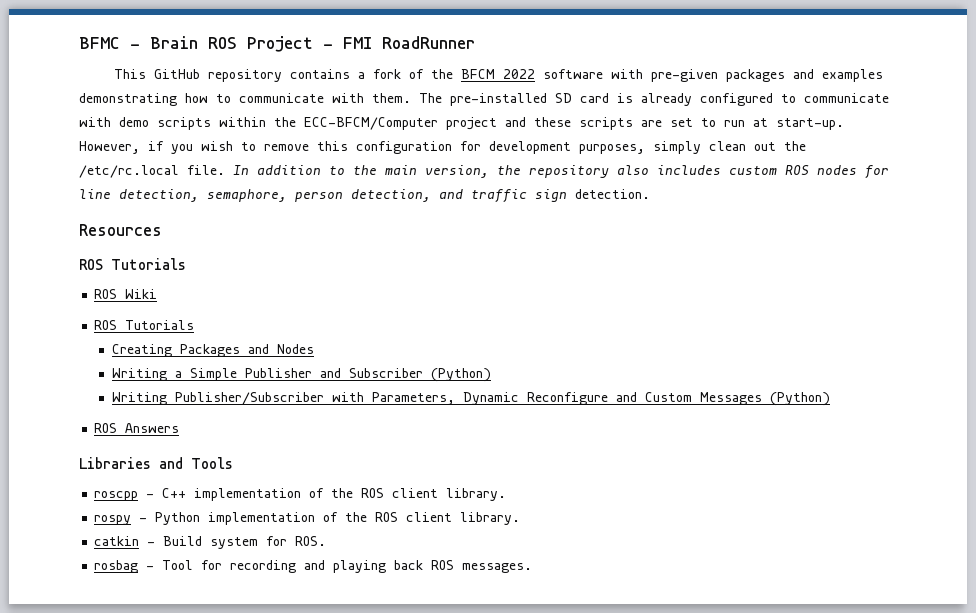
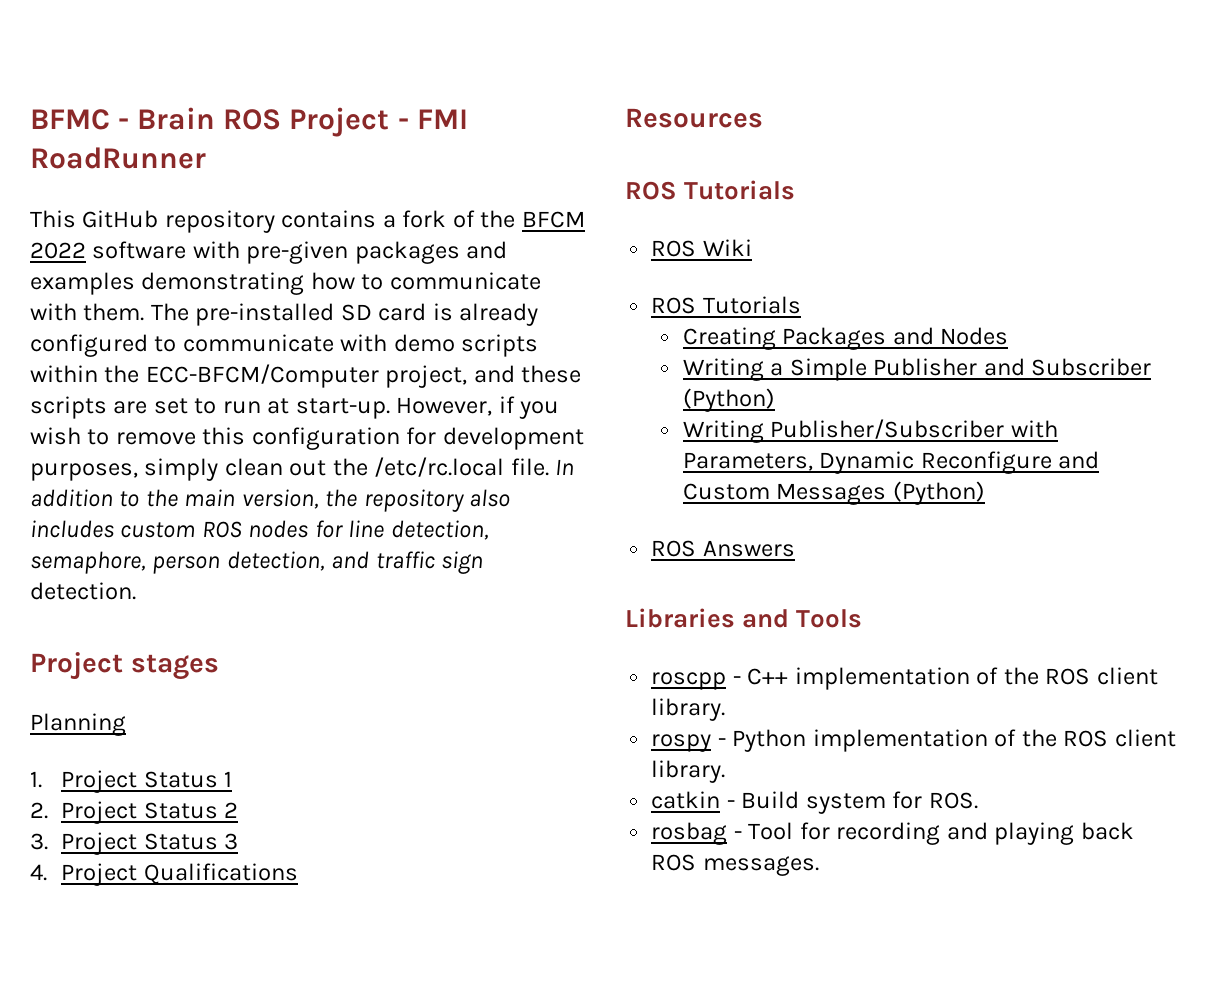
[446,117,497,130] project -> [385,365,468,388] project,
(650, 194) none -> [30,652,219,680] [30,713,126,736] [30,770,233,793] [30,801,239,824] [30,832,239,855] [30,863,298,886] // Project stages // Planning // 1. Project Status 1 // 2. Project Status 2 // 3. Project Status 3 // 4. Project Qualifications

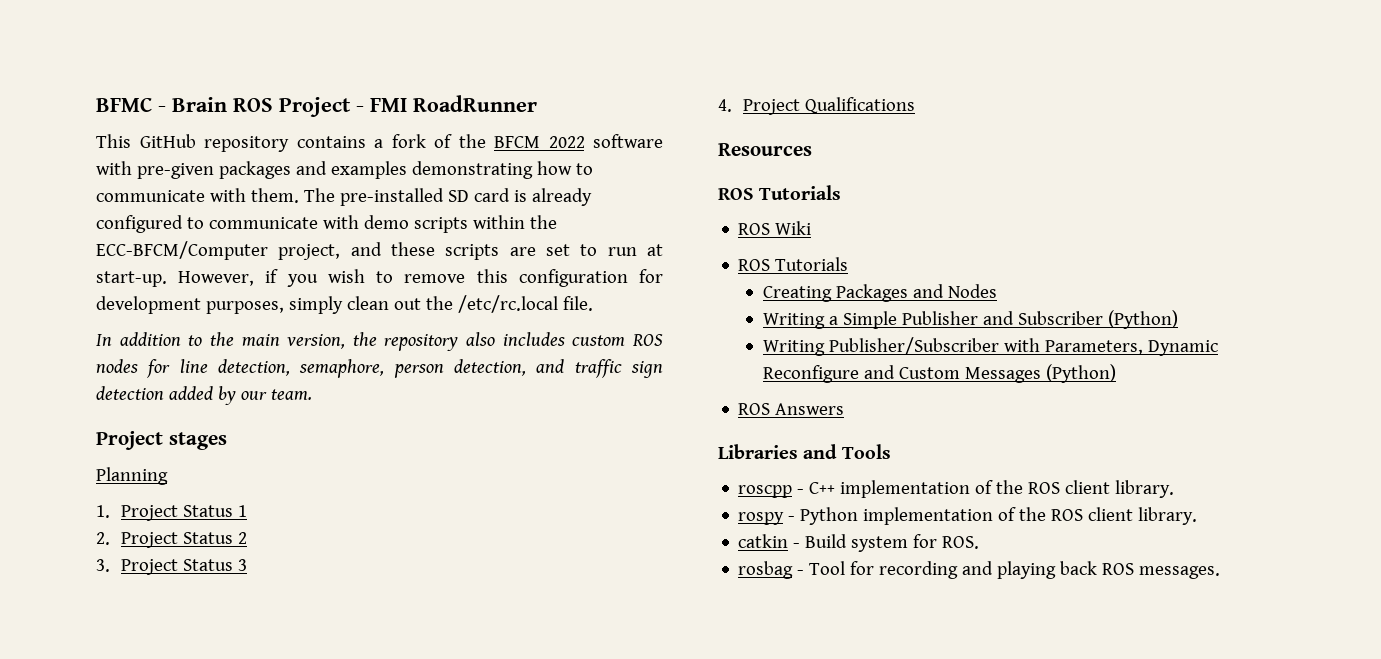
(549, 467) none -> (593, 303) //
[30,582,136,600] detection. -> [96,386,312,405] detection added by our team.

